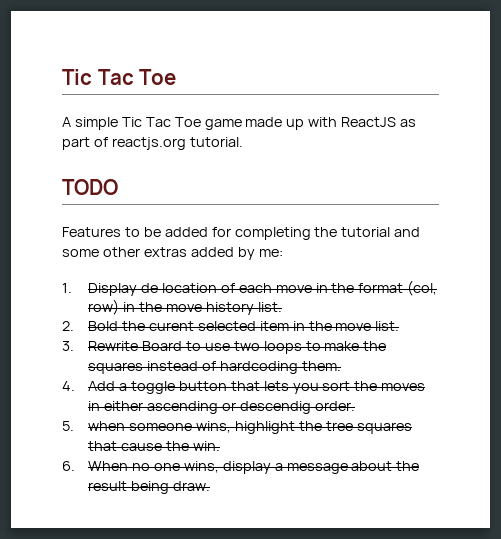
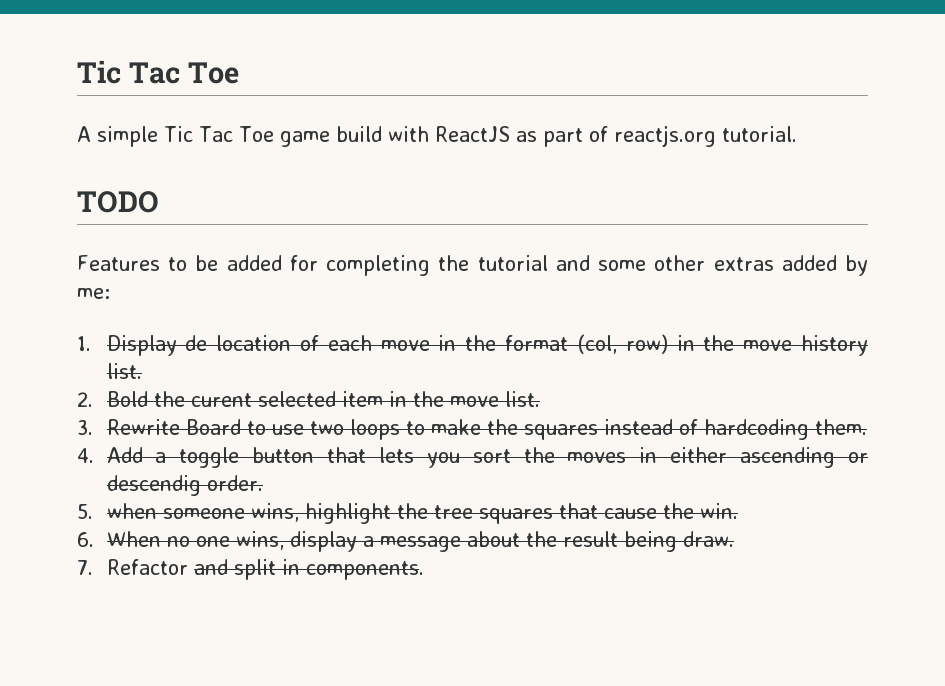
[245,117,305,130] made up -> [335,126,382,142] build
(210, 486) none -> [77,559,424,580] // 7. Refactor and split in components.

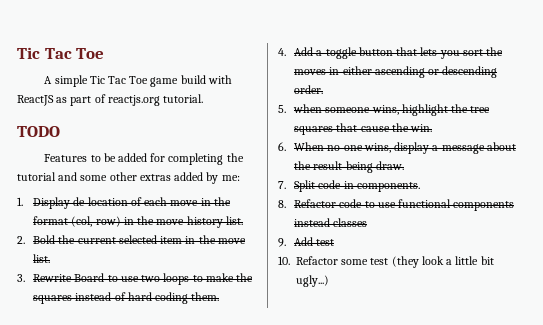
[190,393,252,407] curent -> [77,237,116,244] current
[703,419,809,440] hardcoding -> [127,292,189,304] hard coding
[106,475,201,496] descendig -> [442,66,498,78] descending
[106,559,276,580] Refactor and split -> [294,180,342,192] Split code
(424, 570) none -> [278,199,515,211] [294,218,368,227] [278,237,335,247] [278,256,494,268] [296,275,329,287] // 8. Refactor code to use functional components instead classes // 9. Add test // 10. Refactor some test (they look a little bit ugly...)

